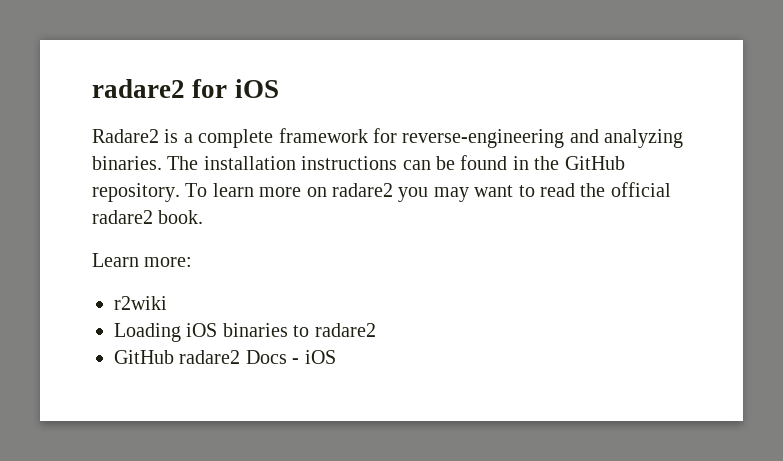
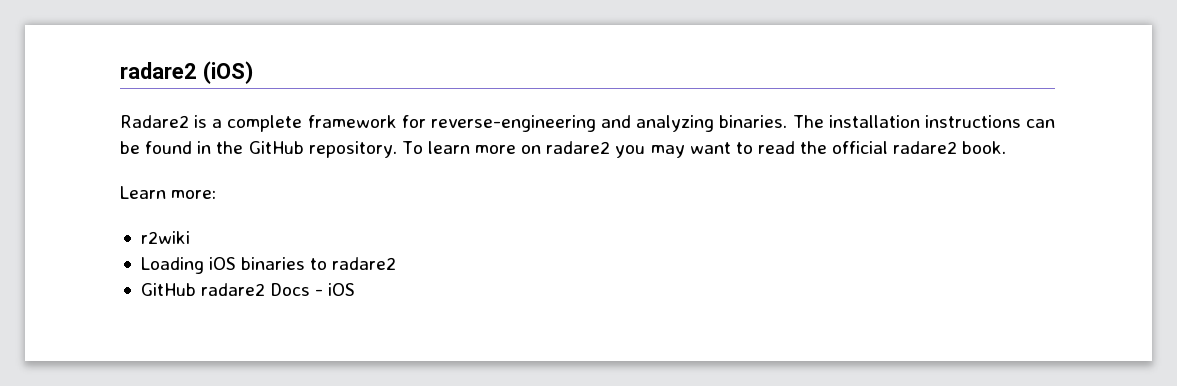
[92,79,279,98] radare2 for iOS -> [120,61,253,84] radare2 (iOS)

